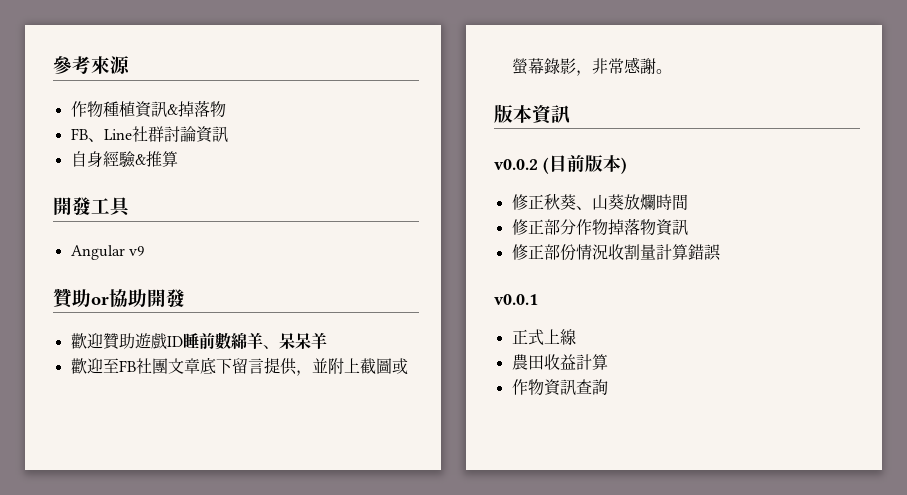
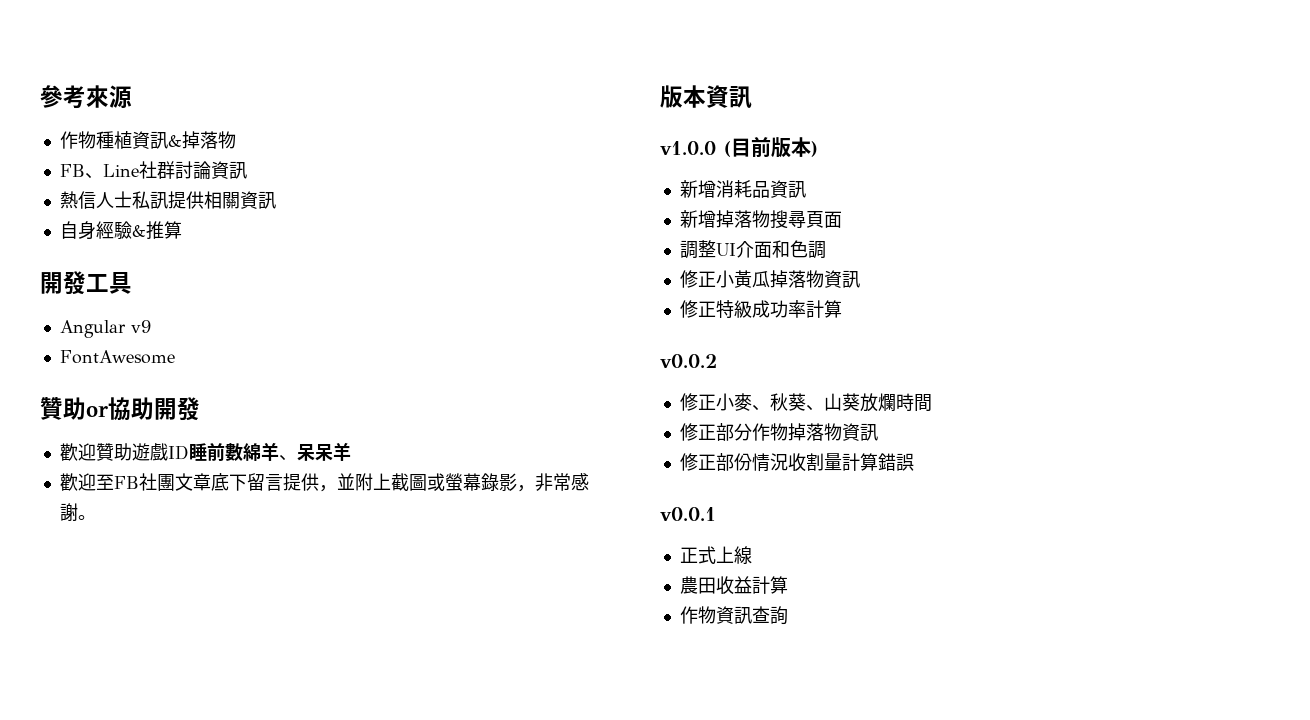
(228, 134) none -> [59,191,276,209] // 熱信人士私訊提供相關資訊
(144, 251) none -> [59,350,175,364] // FontAwesome
[494,159,538,170] v0.0.2 -> [660,141,716,155] v1.0.0
[511,194,544,210] 修正 -> [679,180,806,198] [679,210,842,229] [679,240,826,259] [679,270,860,288] [679,300,842,318] [660,354,717,368] [679,393,770,411] 新增消耗品資訊 // 新增掉落物搜尋頁面 // 調整UI介面和色調 // 修正小黃瓜掉落物資訊 // 修正特級成功率計算 // v0.0.2 // 修正小麥、

